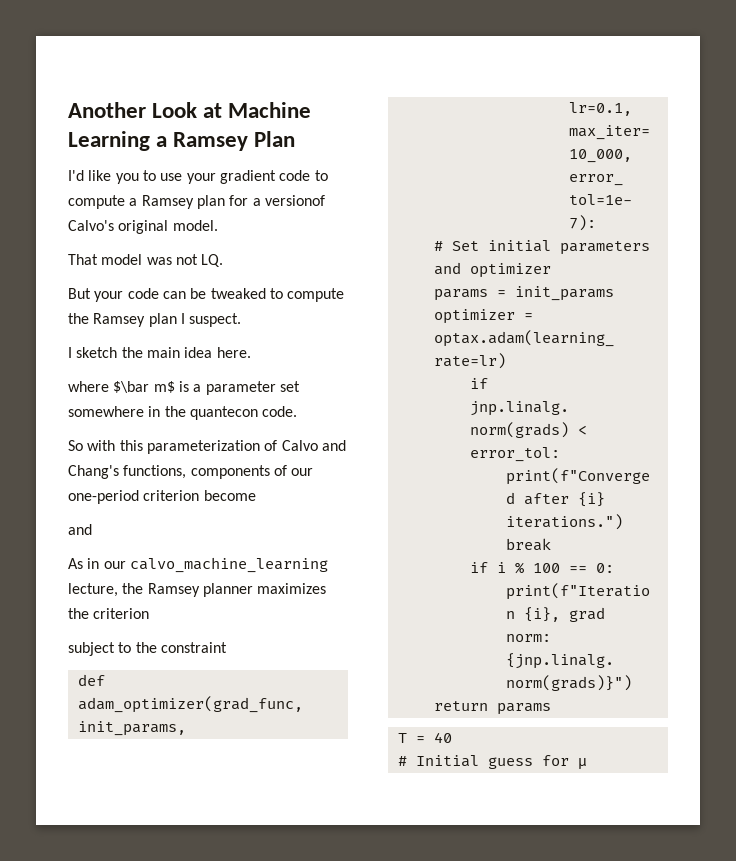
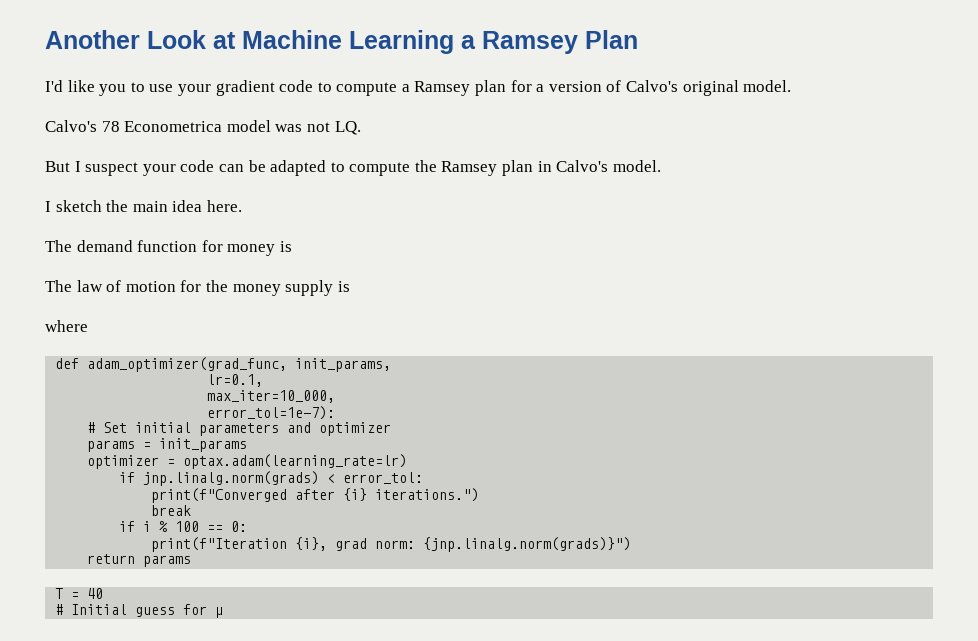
[264,195,325,206] versionof -> [548,80,622,92] version of
[68,254,98,265] That -> [45,120,223,132] Calvo's 78 Econometrica
(91, 293) none -> [74,161,139,176] I suspect
[210,288,266,299] tweaked -> [270,160,327,176] adapted
[180,313,242,327] I suspect. -> [537,160,661,172] in Calvo's model.
[68,381,300,395] [68,406,298,420] [68,440,346,454] [68,465,314,479] [68,490,256,504] [68,524,92,535] [68,557,328,573] [68,583,327,597] [68,608,150,619] [68,642,227,656] where $\bar m$ is a parameter set somewhere in the quantecon code. // So with this parameterization of Calvo and Chang's functions, components of our one-period criterion become // and // As in our calvo_machine_learning lecture, the Ramsey planner maximizes the criterion // subject to the constraint -> [45,240,292,256] [45,280,350,296] [45,320,88,332] The demand function for money is // The law of motion for the money supply is // where

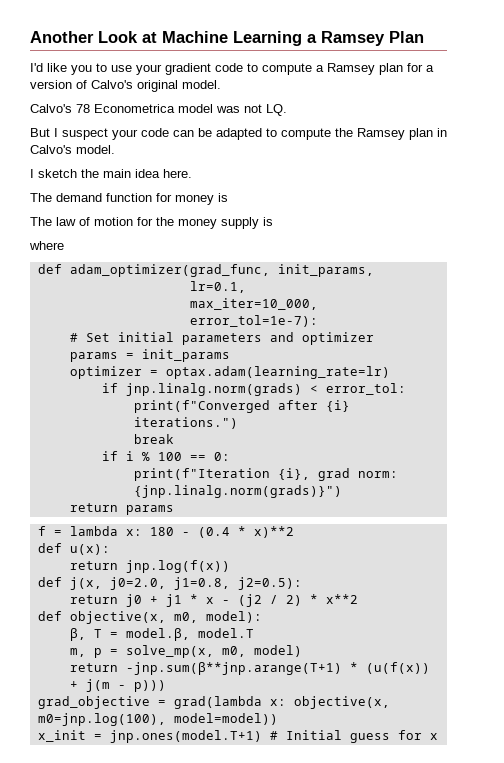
[55,588,104,599] T = 40 // -> [37,526,294,538] [37,543,110,555] [69,560,230,573] [37,577,302,590] [69,594,358,607] [37,611,262,624] [69,628,254,641] [69,645,302,658] [69,662,430,675] [69,679,166,692] [37,696,390,709] [37,713,278,726] [37,730,262,743] f = lambda x: 180 - (0.4 * x)**2 // def u(x): // return jnp.log(f(x)) // def j(x, j0=2.0, j1=0.8, j2=0.5): // return j0 + j1 * x - (j2 / 2) * x**2 // def objective(x, m0, model): // β, T = model.β, model.T // m, p = solve_mp(x, m0, model) // return -jnp.sum(β**jnp.arange(T+1) * (u(f(x)) + j(m - p))) // grad_objective = grad(lambda x: objective(x, m0=jnp.log(100), model=model)) // x_init = jnp.ones(model.T+1)
[215,607,224,618] μ -> [429,733,438,740] x

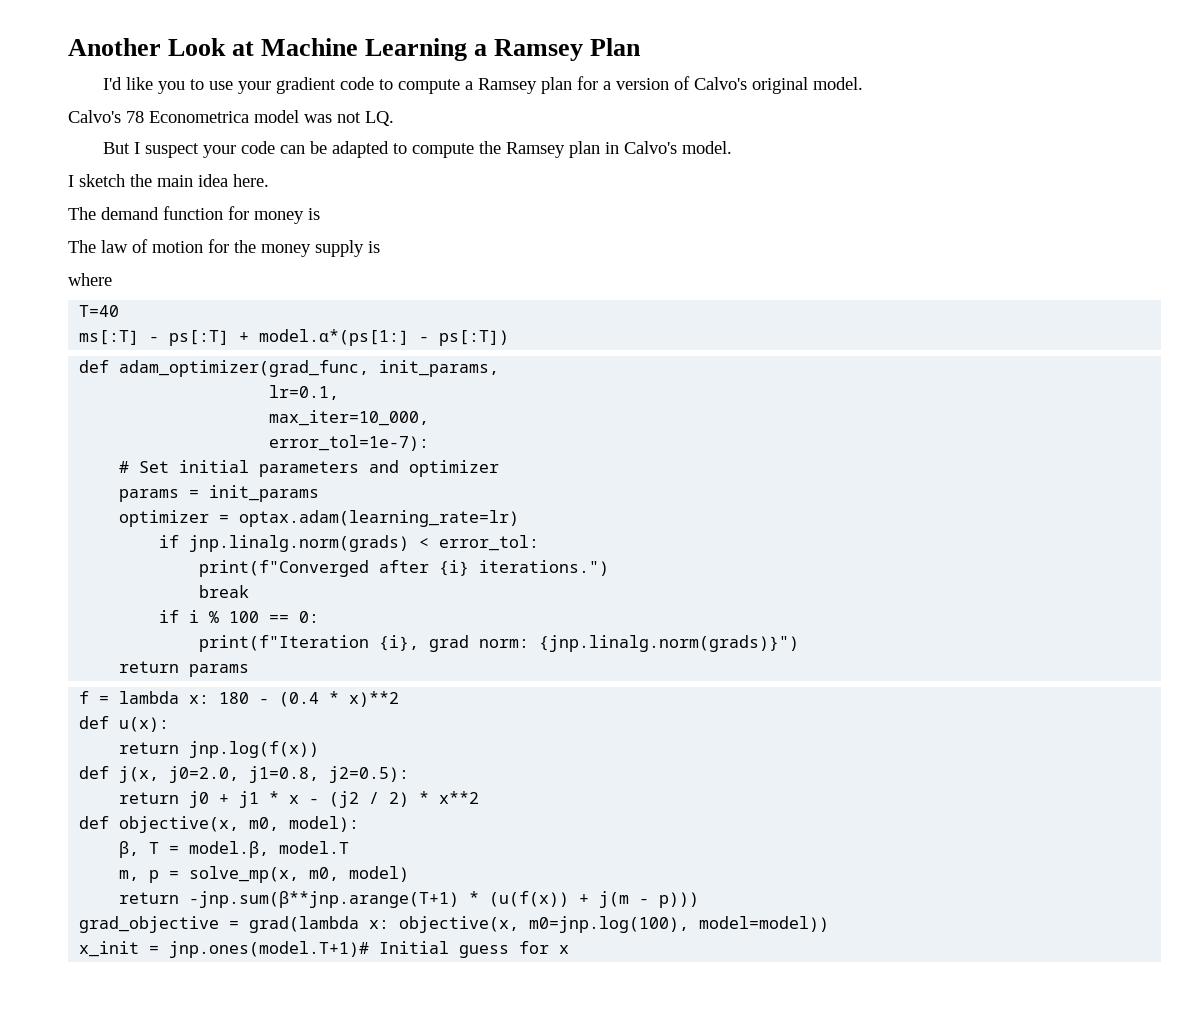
(64, 245) none -> [79,305,120,317] [79,329,510,346] // T=40 // ms[:T] - ps[:T] + model.α*(ps[1:] - ps[:T])
[109,730,278,743] jnp.ones(model.T+1) # -> [169,941,370,958] jnp.ones(model.T+1)#

